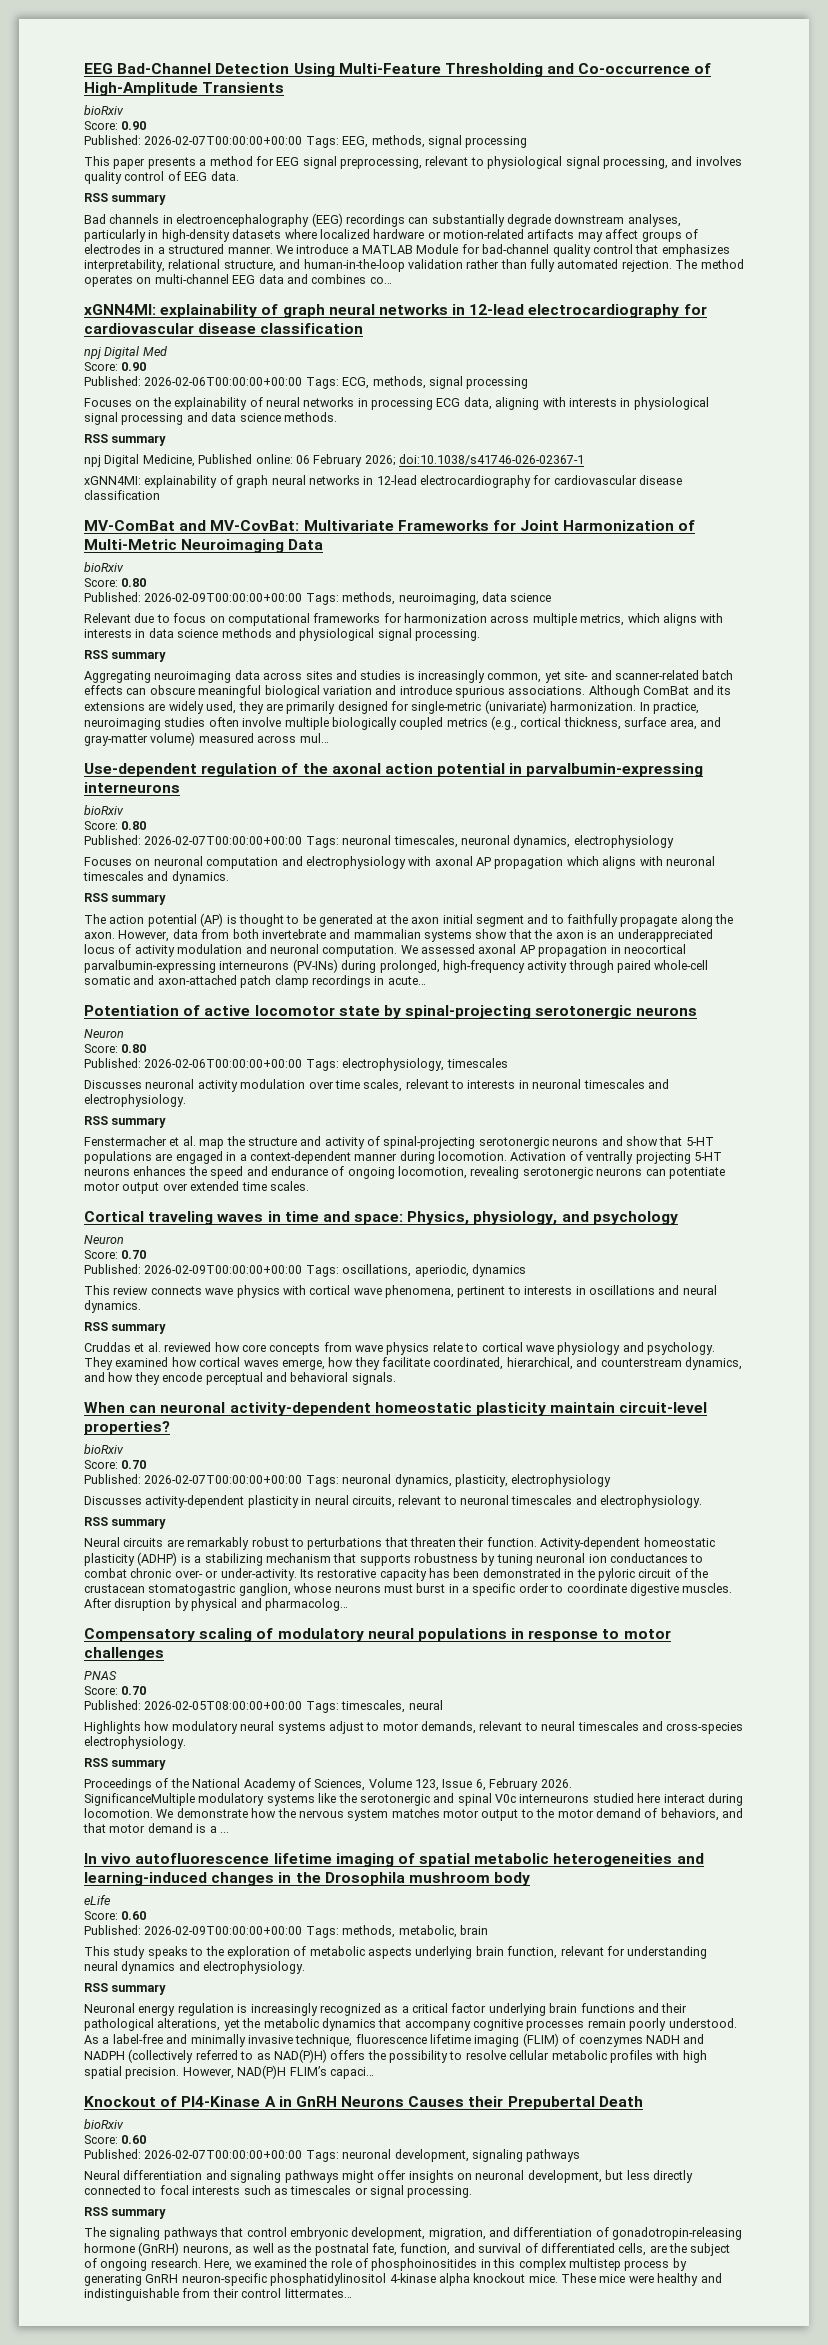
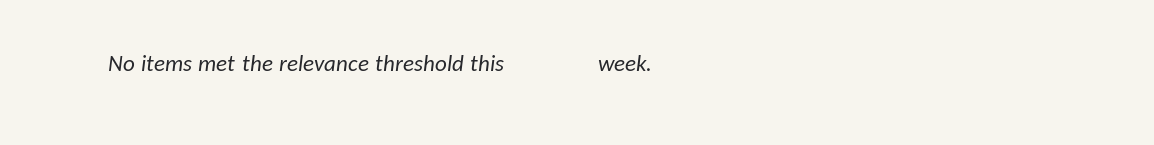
[84,63,712,77] [84,82,285,96] [84,105,124,115] [84,121,147,130] [84,135,528,148] [84,156,742,169] [84,171,239,184] [84,193,167,205] [84,213,681,227] [84,229,698,242] [84,244,730,257] [84,259,744,272] [84,274,392,287] [84,304,707,318] [84,323,364,334] [84,346,167,359] [84,362,147,371] [84,376,529,389] [84,397,709,410] [84,412,337,425] [84,434,167,446] [84,454,584,467] [84,475,683,488] [84,490,160,500] [84,520,696,531] [84,539,324,553] [84,562,124,572] [84,578,147,587] [84,592,552,605] [84,613,724,626] [84,628,480,641] [84,650,167,662] [84,670,734,683] [84,685,731,698] [84,700,699,714] [84,716,721,730] [84,732,329,746] [84,763,704,777] [84,782,180,793] [84,805,124,815] [84,821,147,830] [84,835,674,848] [84,856,715,869] [83,871,229,884] [84,893,167,905] [84,913,734,927] [84,929,713,942] [84,944,686,957] [84,959,709,973] [84,975,426,988] [84,1005,698,1019] [84,1029,124,1038] [84,1044,147,1053] [84,1058,508,1071] [84,1079,669,1092] [84,1094,186,1107] [84,1116,167,1128] [84,1136,714,1149] [84,1151,722,1164] [84,1166,725,1179] [84,1181,309,1194] [84,1211,678,1225] [84,1235,124,1244] [84,1250,147,1259] [84,1264,526,1277] [84,1285,717,1298] [84,1300,141,1313] [84,1322,167,1334] [84,1342,715,1355] [84,1357,742,1370] [84,1372,396,1385] [84,1402,708,1416] [84,1421,170,1435] [84,1444,124,1454] [84,1460,147,1469] [84,1474,612,1487] [84,1495,703,1508] [84,1517,167,1529] [84,1537,715,1550] [84,1552,704,1566] [84,1568,708,1581] [84,1583,733,1596] [84,1598,348,1611] [84,1628,671,1642] [84,1647,164,1661] [84,1671,117,1680] [84,1686,147,1695] [84,1700,443,1713] [84,1721,744,1734] [84,1736,186,1749] [84,1758,167,1770] [84,1778,572,1791] [84,1793,743,1806] [84,1808,743,1821] [83,1823,229,1833] [84,1853,704,1867] [84,1872,531,1886] [84,1895,111,1905] [84,1911,147,1920] [84,1925,488,1938] [84,1946,708,1959] [84,1961,306,1974] [84,1983,167,1995] [84,2003,688,2016] [84,2018,737,2031] [84,2033,705,2047] [84,2049,707,2063] [84,2065,374,2079] [84,2096,643,2110] [84,2119,124,2129] [84,2135,147,2144] [84,2149,581,2162] [84,2170,693,2183] [84,2185,473,2198] [84,2207,167,2219] [84,2227,743,2240] [84,2242,731,2256] [84,2258,687,2271] [84,2273,722,2286] [84,2288,352,2301] EEG Bad-Channel Detection Using Multi-Feature Thresholding and Co-occurrence of High-Amplitude Transients // bioRxiv // Score: 0.90 // Published: 2026-02-07T00:00:00+00:00 Tags: EEG, methods, signal processing // This paper presents a method for EEG signal preprocessing, relevant to physiological signal processing, and involves quality control of EEG data. // RSS summary // Bad channels in electroencephalography (EEG) recordings can substantially degrade downstream analyses, particularly in high-density datasets where localized hardware or motion-related artifacts may affect groups of electrodes in a structured manner. We introduce a MATLAB Module for bad-channel quality control that emphasizes interpretability, relational structure, and human-in-the-loop validation rather than fully automated rejection. The method operates on multi-channel EEG data and combines co… // xGNN4MI: explainability of graph neural networks in 12-lead electrocardiography for cardiovascular disease classification // npj Digital Med // Score: 0.90 // Published: 2026-02-06T00:00:00+00:00 Tags: ECG, methods, signal processing // Focuses on the explainability of neural networks in processing ECG data, aligning with interests in physiological signal processing and data science methods. // RSS summary // npj Digital Medicine, Published online: 06 February 2026; doi:10.1038/s41746-026-02367-1 // xGNN4MI: explainability of graph neural networks in 12-lead electrocardiography for cardiovascular disease classification // MV-ComBat and MV-CovBat: Multivariate Frameworks for Joint Harmonization of Multi-Metric Neuroimaging Data // bioRxiv // Score: 0.80 // Published: 2026-02-09T00:00:00+00:00 Tags: methods, neuroimaging, data science // Relevant due to focus on computational frameworks for harmonization across multiple metrics, which aligns with interests in data science methods and physiological signal processing. // RSS summary // Aggregating neuroimaging data across sites and studies is increasingly common, yet site- and scanner-related batch effects can obscure meaningful biological variation and introduce spurious associations. Although ComBat and its extensions are widely used, they are primarily designed for single-metric (univariate) harmonization. In practice, neuroimaging studies often involve multiple biologically coupled metrics (e.g., cortical thickness, surface area, and gray-matter volume) measured across mul… // Use-dependent regulation of the axonal action potential in parvalbumin-expressing interneurons // bioRxiv // Score: 0.80 // Published: 2026-02-07T00:00:00+00:00 Tags: neuronal timescales, neuronal dynamics, electrophysiology // Focuses on neuronal computation and electrophysiology with axonal AP propagation which aligns with neuronal timescales and dynamics. // RSS summary // The action potential (AP) is thought to be generated at the axon initial segment and to faithfully propagate along the axon. However, data from both invertebrate and mammalian systems show that the axon is an underappreciated locus of activity modulation and neuronal computation. We assessed axonal AP propagation in neocortical parvalbumin-expressing interneurons (PV-INs) during prolonged, high-frequency activity through paired whole-cell somatic and axon-attached patch clamp recordings in acute… // Potentiation of active locomotor state by spinal-projecting serotonergic neurons // Neuron // Score: 0.80 // Published: 2026-02-06T00:00:00+00:00 Tags: electrophysiology, timescales // Discusses neuronal activity modulation over time scales, relevant to interests in neuronal timescales and electrophysiology. // RSS summary // Fenstermacher et al. map the structure and activity of spinal-projecting serotonergic neurons and show that 5-HT populations are engaged in a context-dependent manner during locomotion. Activation of ventrally projecting 5-HT neurons enhances the speed and endurance of ongoing locomotion, revealing serotonergic neurons can potentiate motor output over extended time scales. // Cortical traveling waves in time and space: Physics, physiology, and psychology // Neuron // Score: 0.70 // Published: 2026-02-09T00:00:00+00:00 Tags: oscillations, aperiodic, dynamics // This review connects wave physics with cortical wave phenomena, pertinent to interests in oscillations and neural dynamics. // RSS summary // Cruddas et al. reviewed how core concepts from wave physics relate to cortical wave physiology and psychology. They examined how cortical waves emerge, how they facilitate coordinated, hierarchical, and counterstream dynamics, and how they encode perceptual and behavioral signals. // When can neuronal activity-dependent homeostatic plasticity maintain circuit-level properties? // bioRxiv // Score: 0.70 // Published: 2026-02-07T00:00:00+00:00 Tags: neuronal dynamics, plasticity, electrophysiology // Discusses activity-dependent plasticity in neural circuits, relevant to neuronal timescales and electrophysiology. // RSS summary // Neural circuits are remarkably robust to perturbations that threaten their function. Activity-dependent homeostatic plasticity (ADHP) is a stabilizing mechanism that supports robustness by tuning neuronal ion conductances to combat chronic over- or under-activity. Its restorative capacity has been demonstrated in the pyloric circuit of the crustacean stomatogastric ganglion, whose neurons must burst in a specific order to coordinate digestive muscles. After disruption by physical and pharmacolog… // Compensatory scaling of modulatory neural populations in response to motor challenges // PNAS // Score: 0.70 // Published: 2026-02-05T08:00:00+00:00 Tags: timescales, neural // Highlights how modulatory neural systems adjust to motor demands, relevant to neural timescales and cross-species electrophysiology. // RSS summary // Proceedings of the National Academy of Sciences, Volume 123, Issue 6, February 2026. // SignificanceMultiple modulatory systems like the serotonergic and spinal V0c interneurons studied here interact during locomotion. We demonstrate how the nervous system matches motor output to the motor demand of behaviors, and that motor demand is a ... // In vivo autofluorescence lifetime imaging of spatial metabolic heterogeneities and learning-induced changes in the Drosophila mushroom body // eLife // Score: 0.60 // Published: 2026-02-09T00:00:00+00:00 Tags: methods, metabolic, brain // This study speaks to the exploration of metabolic aspects underlying brain function, relevant for understanding neural dynamics and electrophysiology. // RSS summary // Neuronal energy regulation is increasingly recognized as a critical factor underlying brain functions and their pathological alterations, yet the metabolic dynamics that accompany cognitive processes remain poorly understood. As a label-free and minimally invasive technique, fluorescence lifetime imaging (FLIM) of coenzymes NADH and NADPH (collectively referred to as NAD(P)H) offers the possibility to resolve cellular metabolic profiles with high spatial precision. However, NAD(P)H FLIM’s capaci… // Knockout of PI4-Kinase A in GnRH Neurons Causes their Prepubertal Death // bioRxiv // Score: 0.60 // Published: 2026-02-07T00:00:00+00:00 Tags: neuronal development, signaling pathways // Neural differentiation and signaling pathways might offer insights on neuronal development, but less directly connected to focal interests such as timescales or signal processing. // RSS summary // The signaling pathways that control embryonic development, migration, and differentiation of gonadotropin-releasing hormone (GnRH) neurons, as well as the postnatal fate, function, and survival of differentiated cells, are the subject of ongoing research. Here, we examined the role of phosphoinositides in this complex multistep process by generating GnRH neuron-specific phosphatidylinositol 4-kinase alpha knockout mice. These mice were healthy and indistinguishable from their control littermates… -> [108,55,652,71] No items met the relevance threshold this week.

